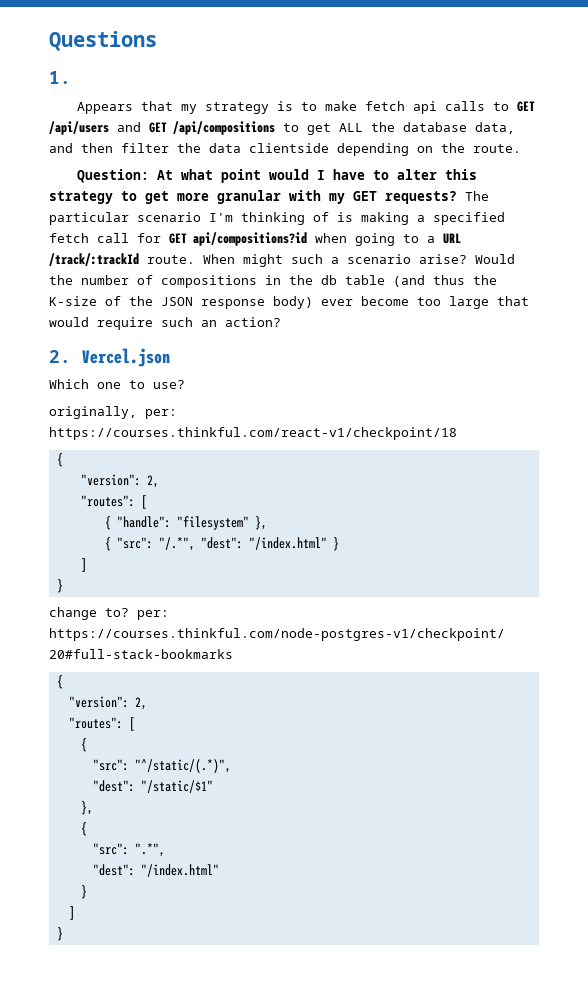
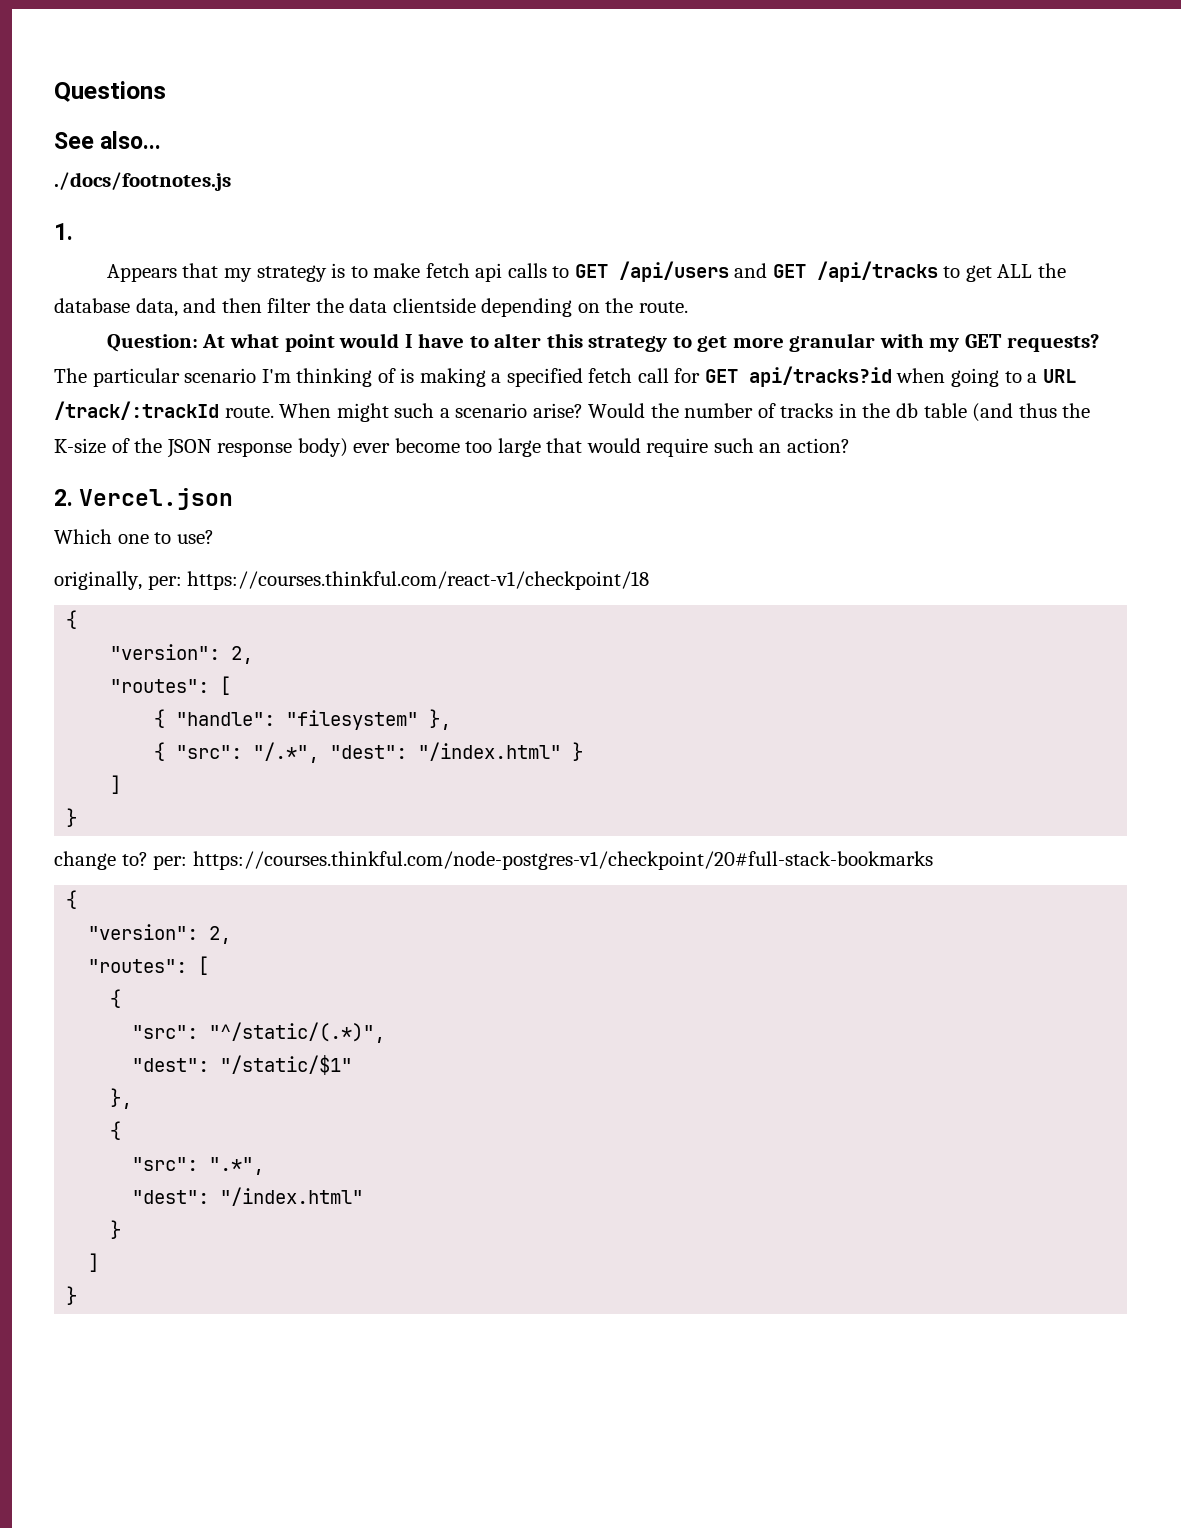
(157, 41) none -> [54,131,162,149] [54,172,231,191] // See also... // ./docs/footnotes.js
[173,121,275,135] /api/compositions -> [816,261,938,282] /api/tracks
[193,232,307,246] api/compositions?id -> [748,366,892,387] api/tracks?id
[161,275,257,288] compositions -> [780,403,834,418] tracks

